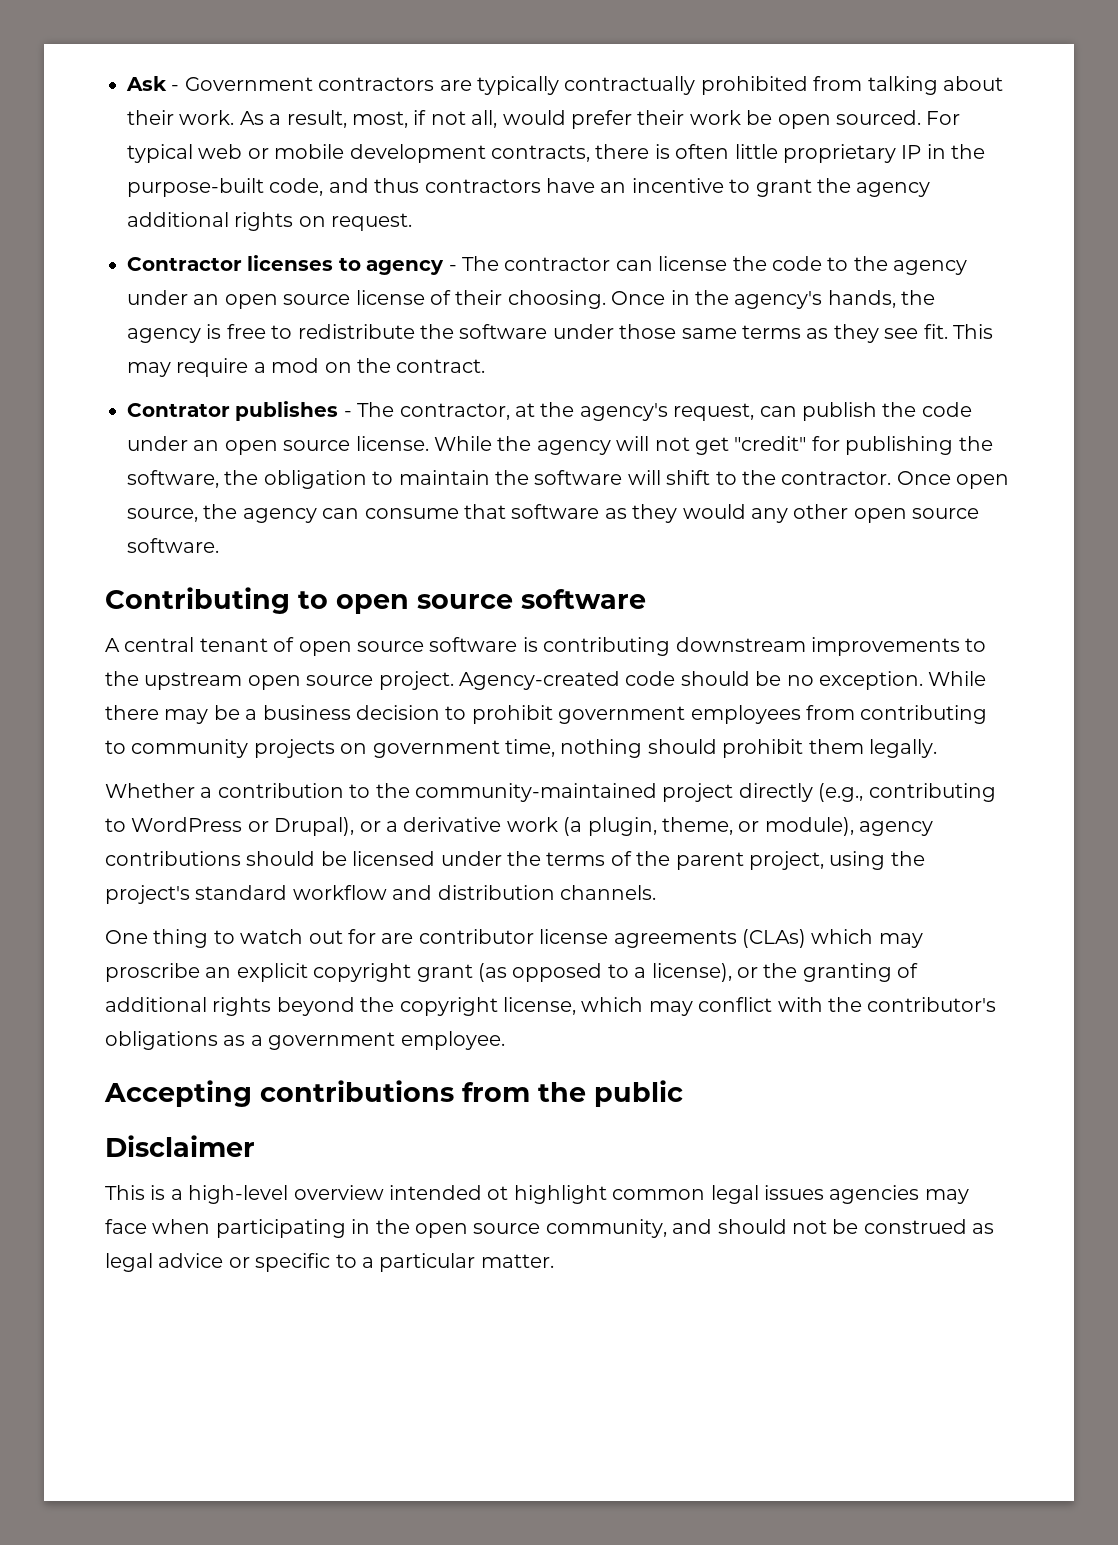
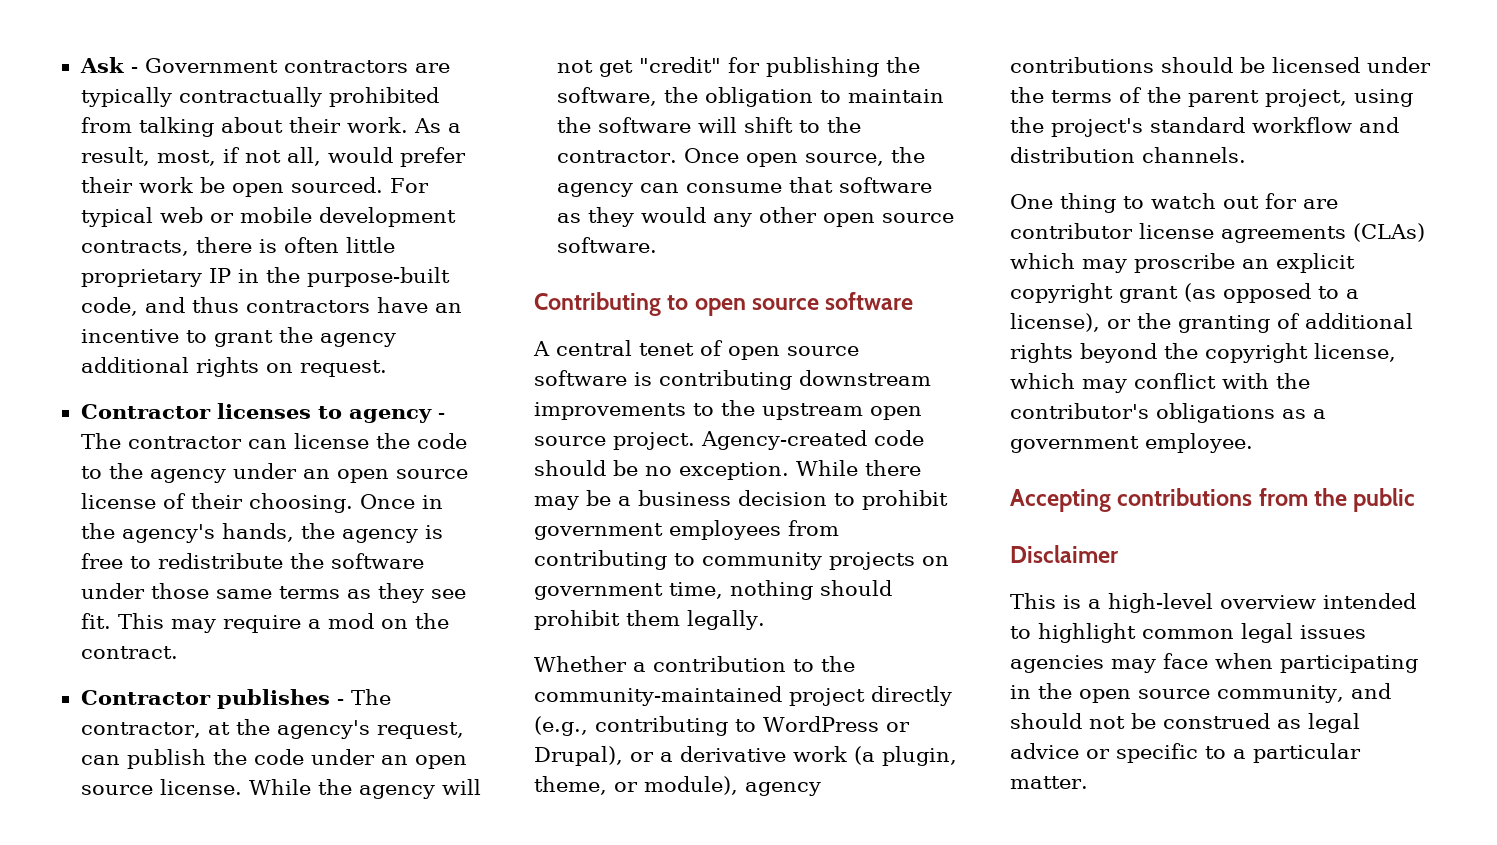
[127,403,230,417] Contrator -> [80,690,211,705] Contractor
[199,638,268,652] tenant -> [639,343,694,356] tenet
[487,1186,509,1200] ot -> [1010,626,1031,639] to

